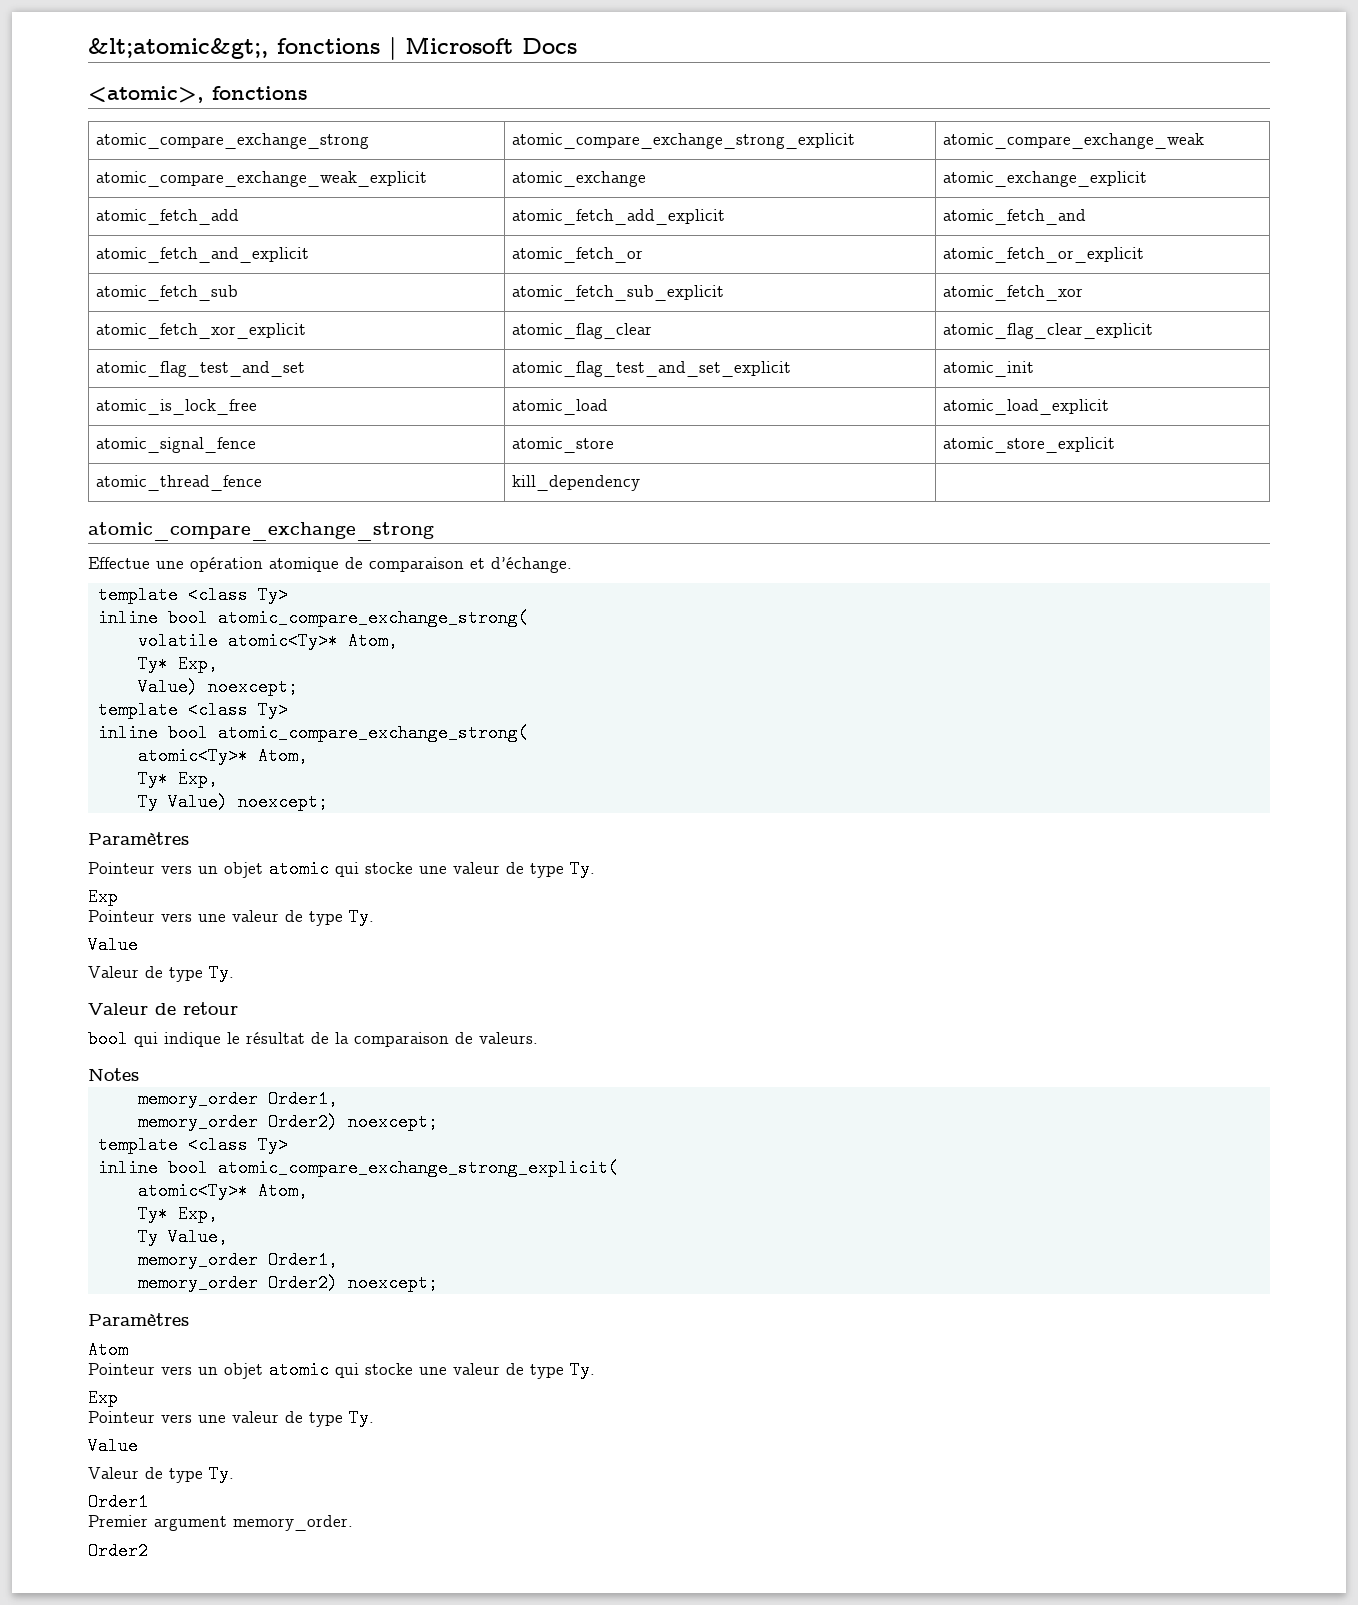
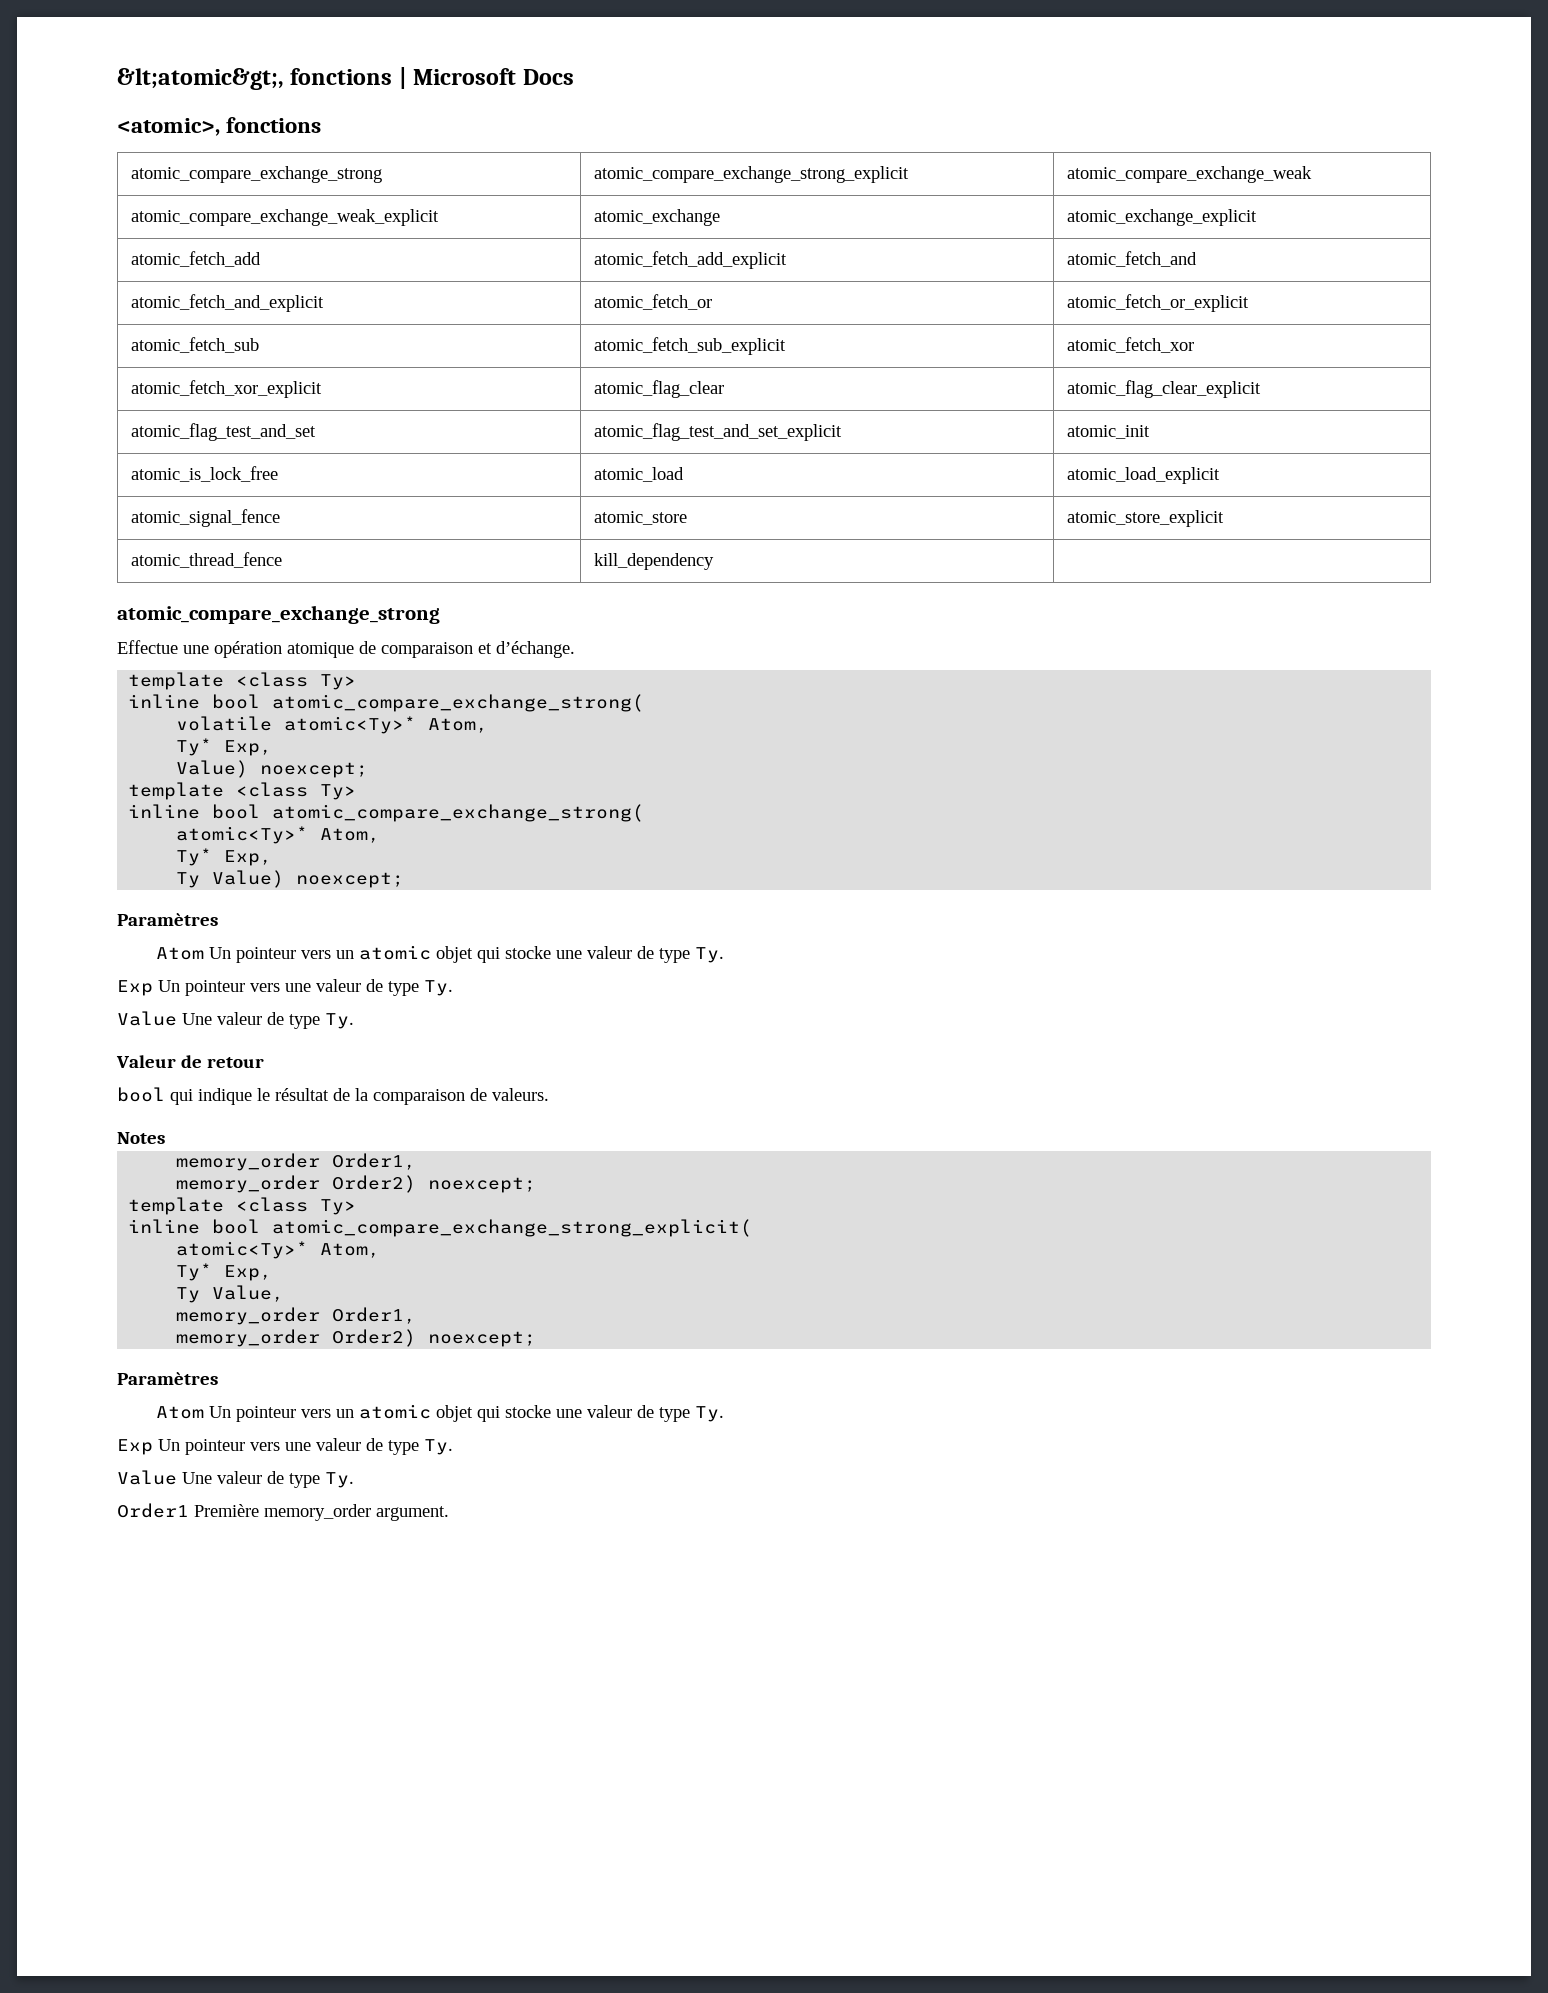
[88,860,595,878] [88,888,118,906] [88,908,374,926] [88,936,138,954] [88,966,139,978] Pointeur vers un objet atomic qui stocke une valeur de type Ty. // Exp // Pointeur vers une valeur de type Ty. // Value // Valeur -> [156,945,725,963] [117,979,453,996] [117,1011,262,1026] Atom Un pointeur vers un atomic objet qui stocke une valeur de type Ty. // Exp Un pointeur vers une valeur de type Ty. // Value Une valeur
[88,1361,595,1379] [88,1389,118,1407] [88,1409,374,1427] [88,1437,138,1455] [88,1467,139,1479] // Pointeur vers un objet atomic qui stocke une valeur de type Ty. // Exp // Pointeur vers une valeur de type Ty. // Value // Valeur -> [209,1404,725,1422] [117,1438,453,1455] [117,1470,262,1485] Un pointeur vers un atomic objet qui stocke une valeur de type Ty. // Exp Un pointeur vers une valeur de type Ty. // Value Une valeur
[88,1515,353,1531] [88,1542,148,1560] // Premier argument memory_order. // Order2 -> [194,1504,449,1521] Première memory_order argument.

